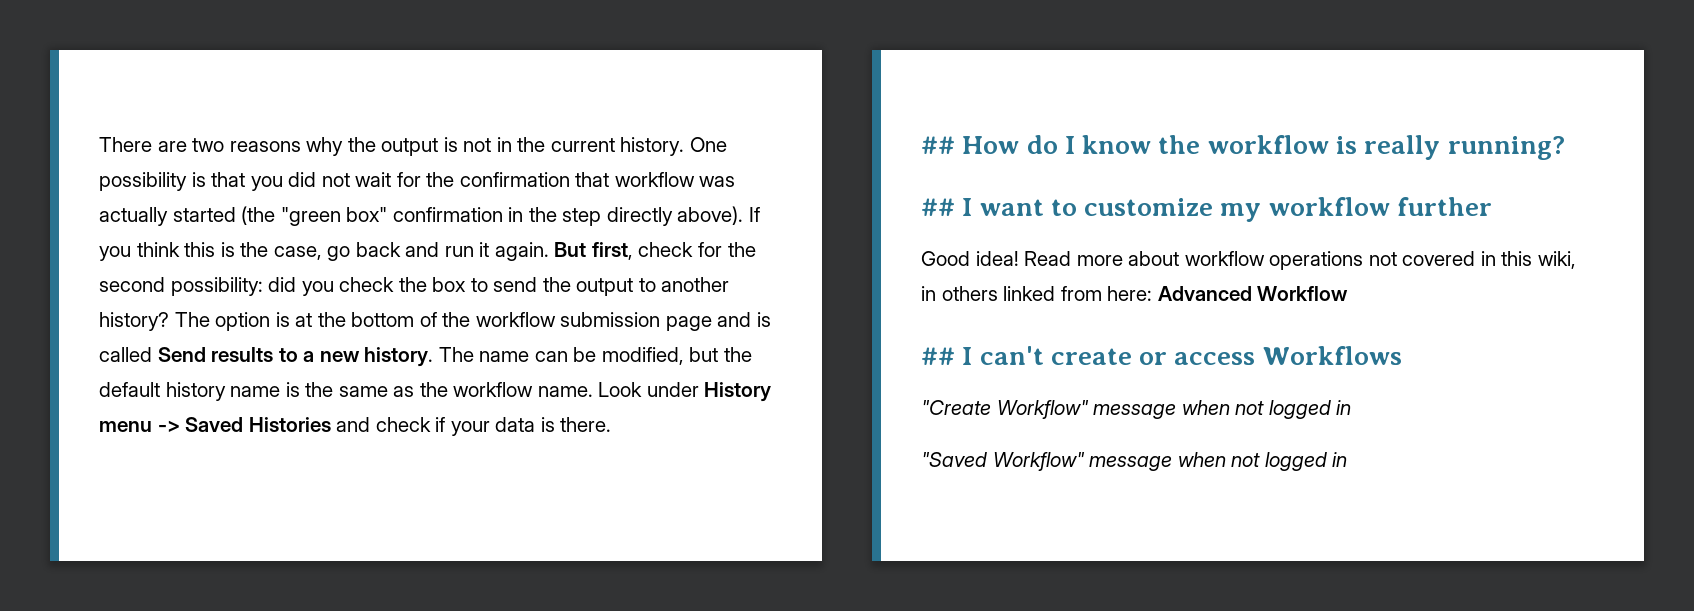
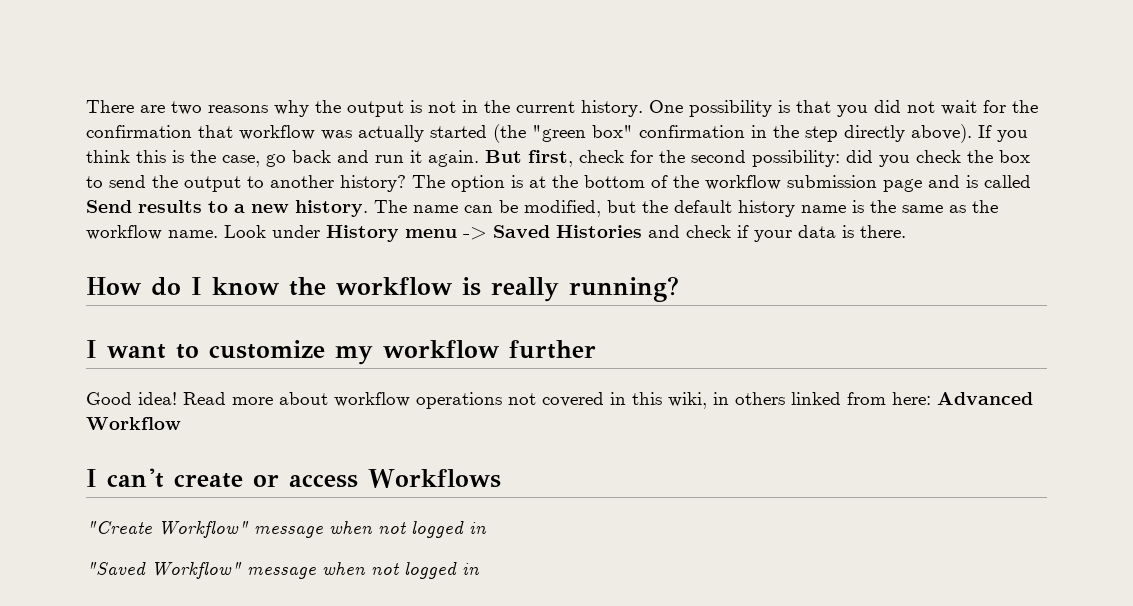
[921,136,955,154] ## -> (906, 231) none
[921,198,955,216] ## -> (679, 289) none
[921,347,955,365] ## -> (181, 423) none

